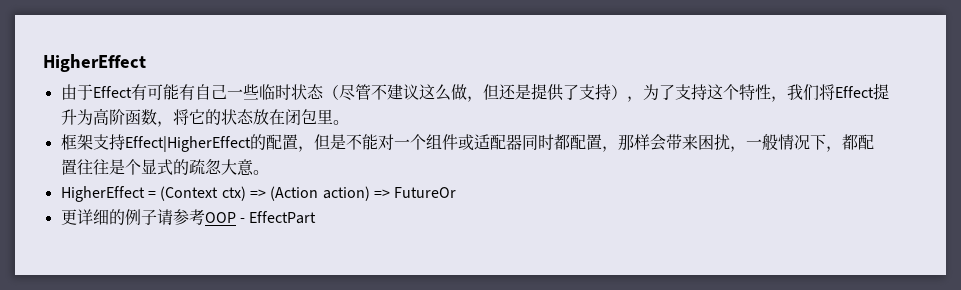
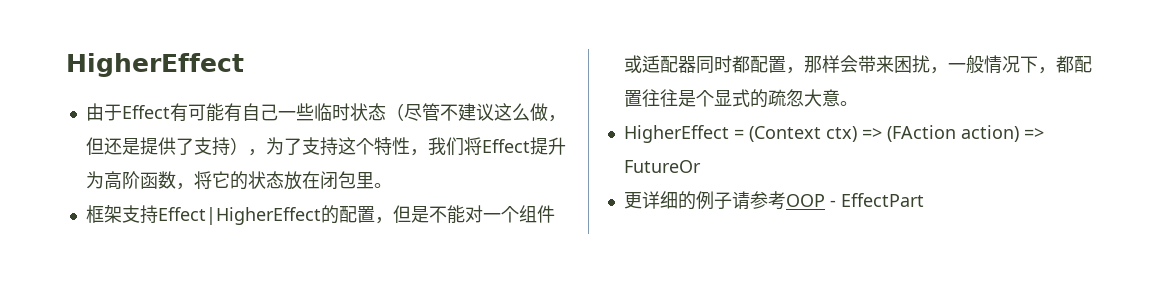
[270,186,319,201] (Action -> [886,125,956,142] (FAction

